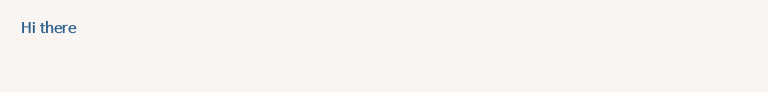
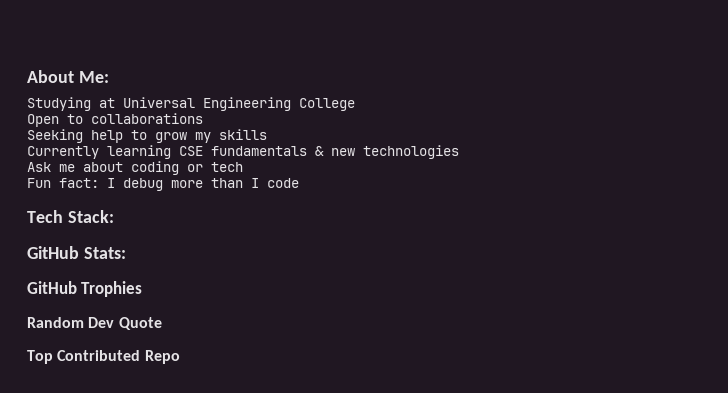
[21,21,77,34] Hi there -> [27,70,109,83] [27,97,355,111] [27,113,203,127] [27,129,267,143] [27,145,459,159] [27,161,243,175] [27,178,299,191] [27,210,114,223] [27,246,126,259] [27,281,143,297] [27,317,162,330] [27,350,180,364] About Me: // Studying at Universal Engineering College // Open to collaborations // Seeking help to grow my skills // Currently learning CSE fundamentals & new technologies // Ask me about coding or tech // Fun fact: I debug more than I code // Tech Stack: // GitHub Stats: // GitHub Trophies // Random Dev Quote // Top Contributed Repo

